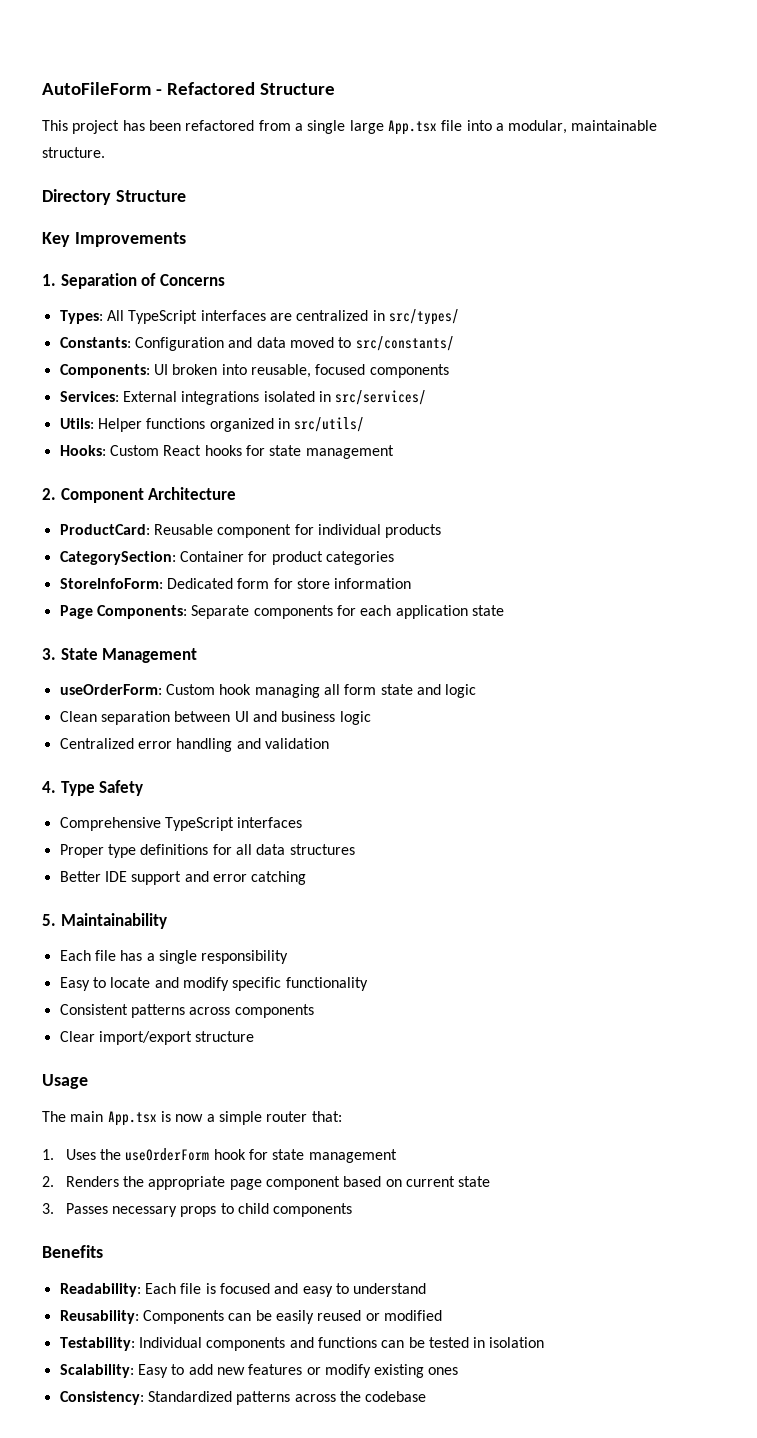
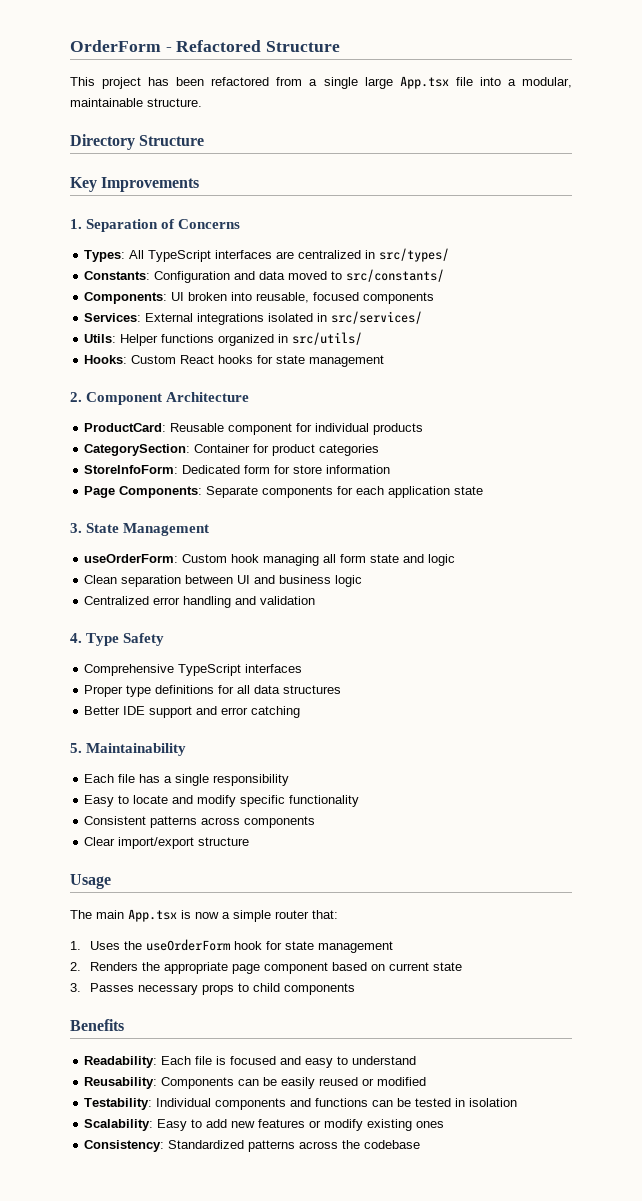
[42,82,151,95] AutoFileForm -> [70,40,161,52] OrderForm

